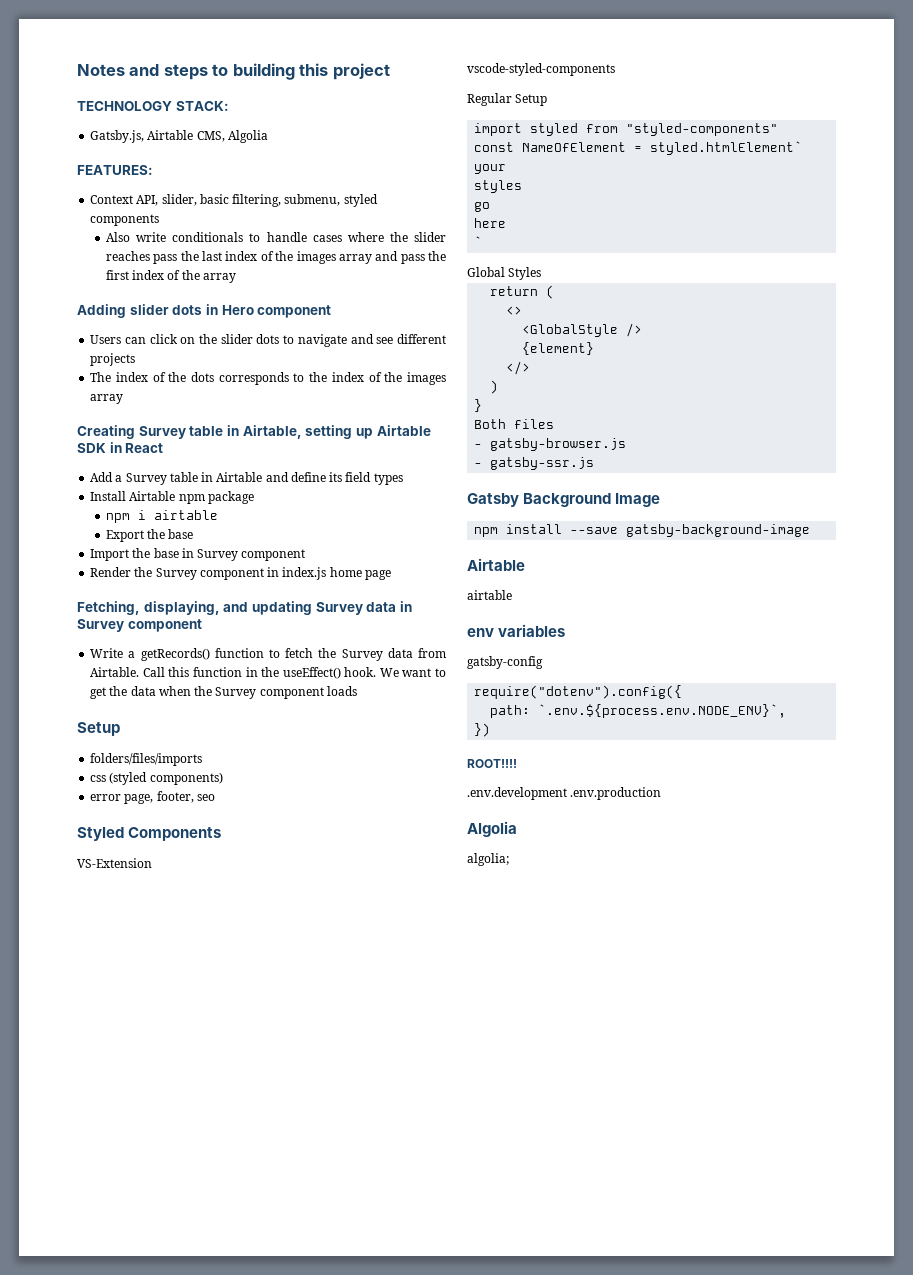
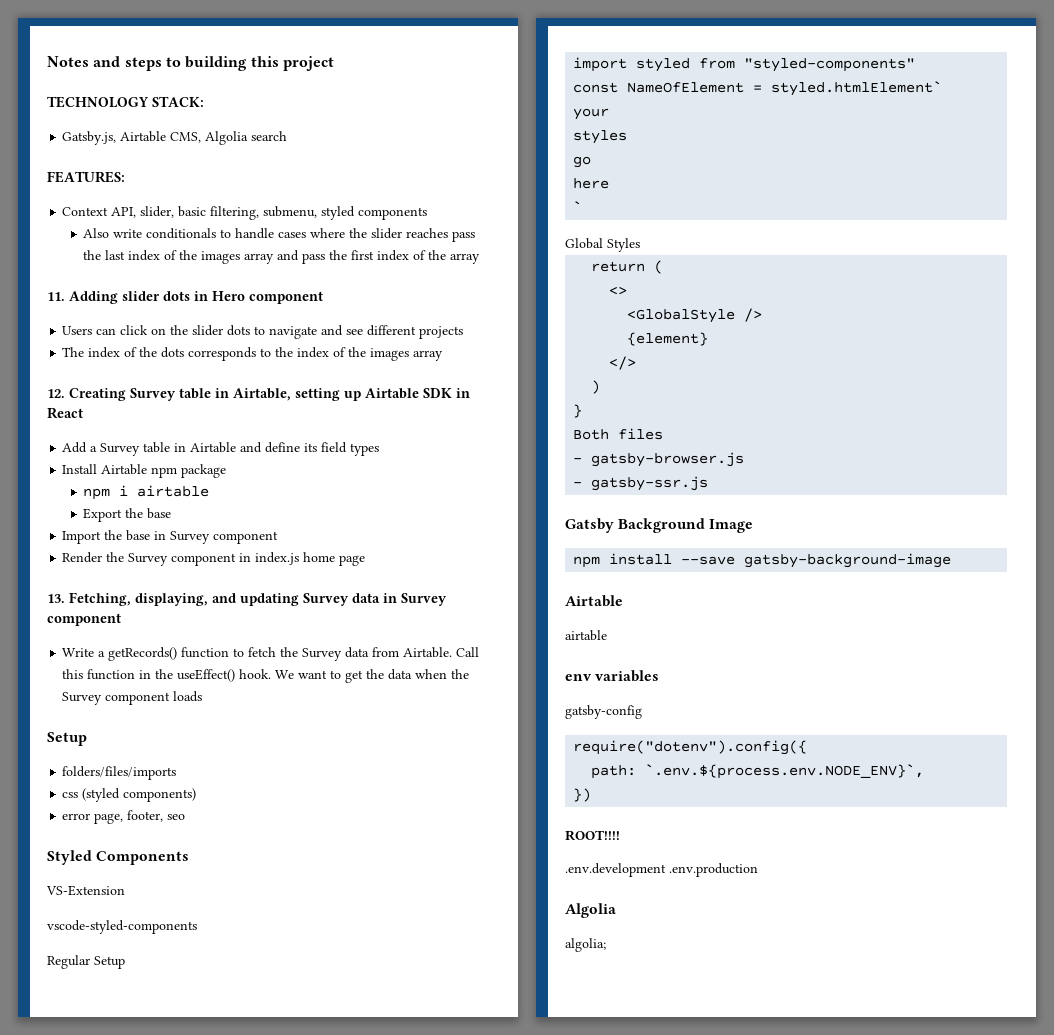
(268, 136) none -> [251,131,288,141] search
(236, 278) none -> [47,292,65,301] 11.
(124, 399) none -> [47,389,65,398] 12.
(391, 575) none -> [47,594,65,603] 13.

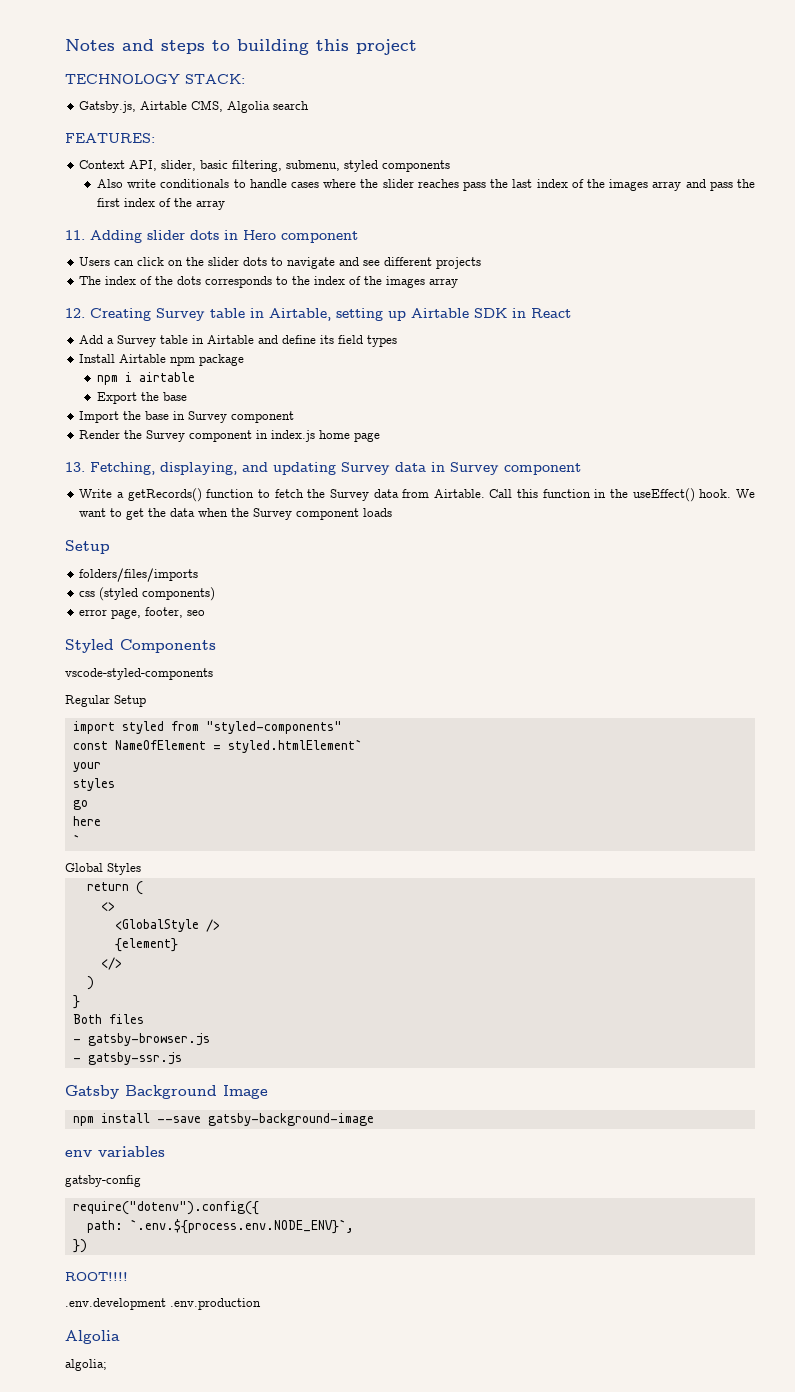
[46,885,125,896] // VS-Extension -> (216, 646) none
[565,595,623,607] [565,630,607,641] // Airtable // airtable -> (374, 1119) none

